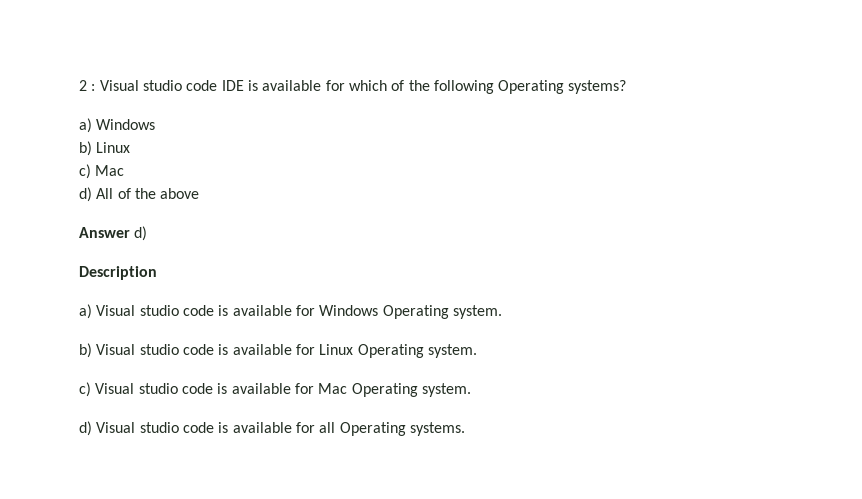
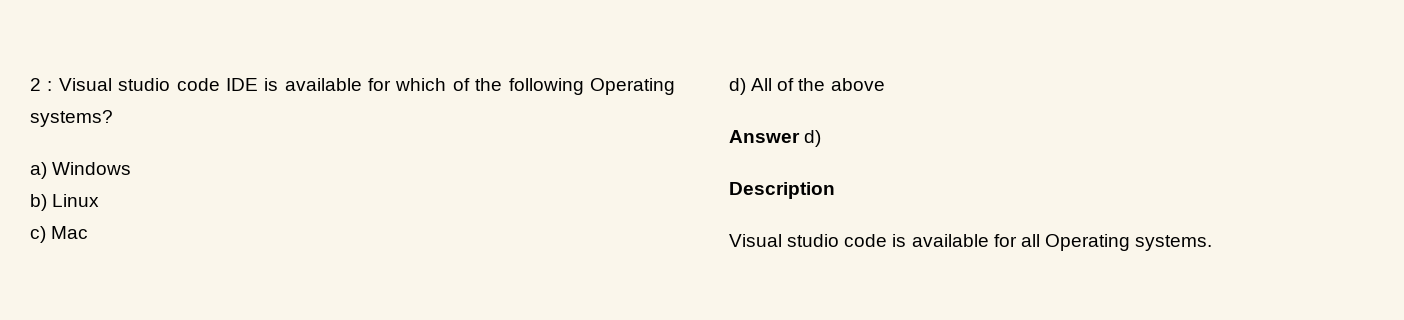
[79,304,502,319] [79,343,477,358] [79,382,471,397] [79,421,92,436] a) Visual studio code is available for Windows Operating system. // b) Visual studio code is available for Linux Operating system. // c) Visual studio code is available for Mac Operating system. // d) -> (835, 190) none

